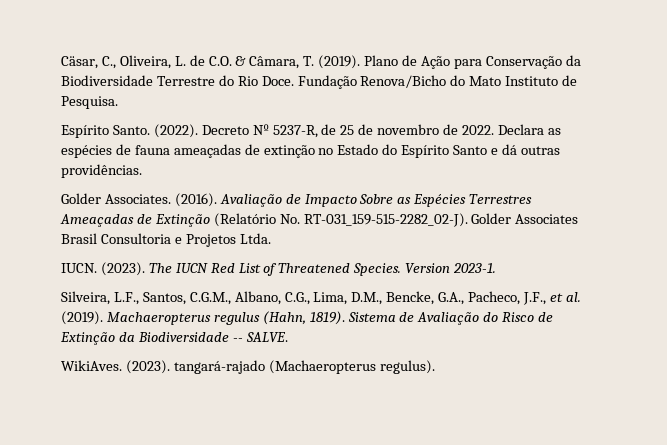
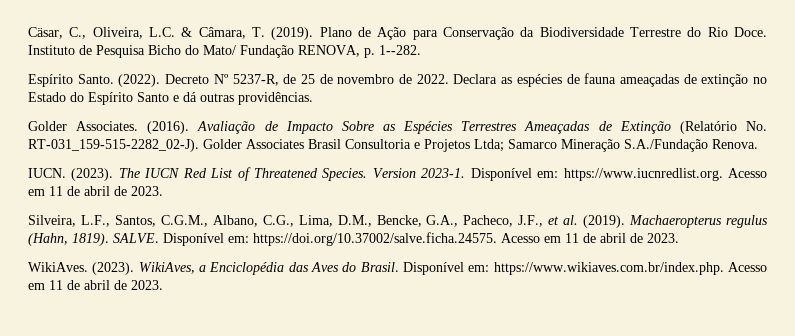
[174,55,232,66] L. de C.O. -> [149,27,175,37] L.C.
[297,75,578,89] [61,96,118,109] Fundação Renova/Bicho do Mato Instituto de Pesquisa. -> [28,45,421,58] Instituto de Pesquisa Bicho do Mato/ Fundação RENOVA, p. 1--282.
[239,233,271,244] Ltda. -> [474,139,758,152] Ltda; Samarco Mineração S.A./Fundação Renova.
(497, 268) none -> [470,168,767,181] [28,186,163,196] Disponível em: https://www.iucnredlist.org. Acesso em 11 de abril de 2023.
[347,312,554,325] [60,332,288,345] [61,360,435,374] Sistema de Avaliação do Risco de Extinção da Biodiversidade -- SALVE. // WikiAves. (2023). tangará-rajado (Machaeropterus regulus). -> [113,232,679,246] [28,262,767,275] [28,280,163,290] SALVE. Disponível em: https://doi.org/10.37002/salve.ficha.24575. Acesso em 11 de abril de 2023. // WikiAves. (2023). WikiAves, a Enciclopédia das Aves do Brasil. Disponível em: https://www.wikiaves.com.br/index.php. Acesso em 11 de abril de 2023.

